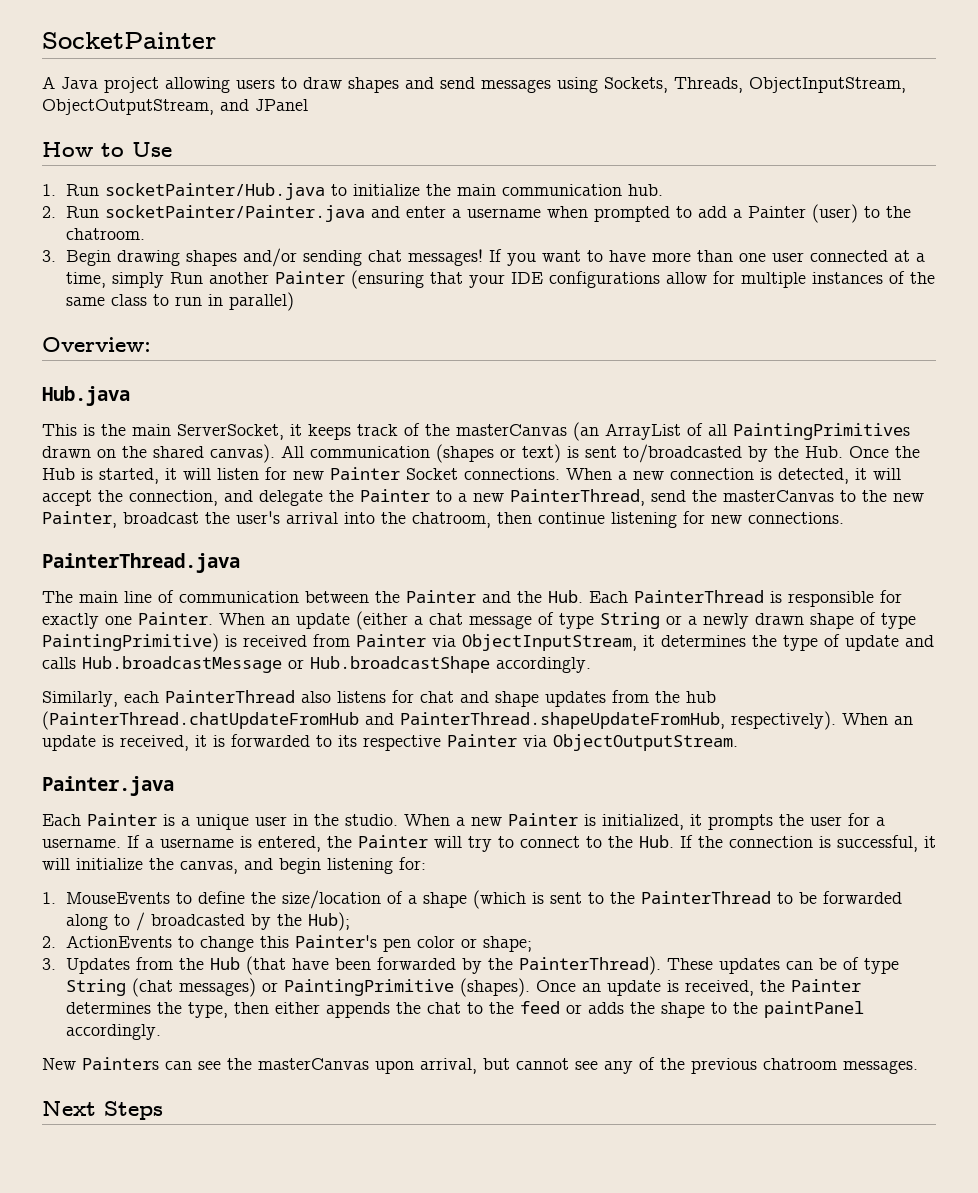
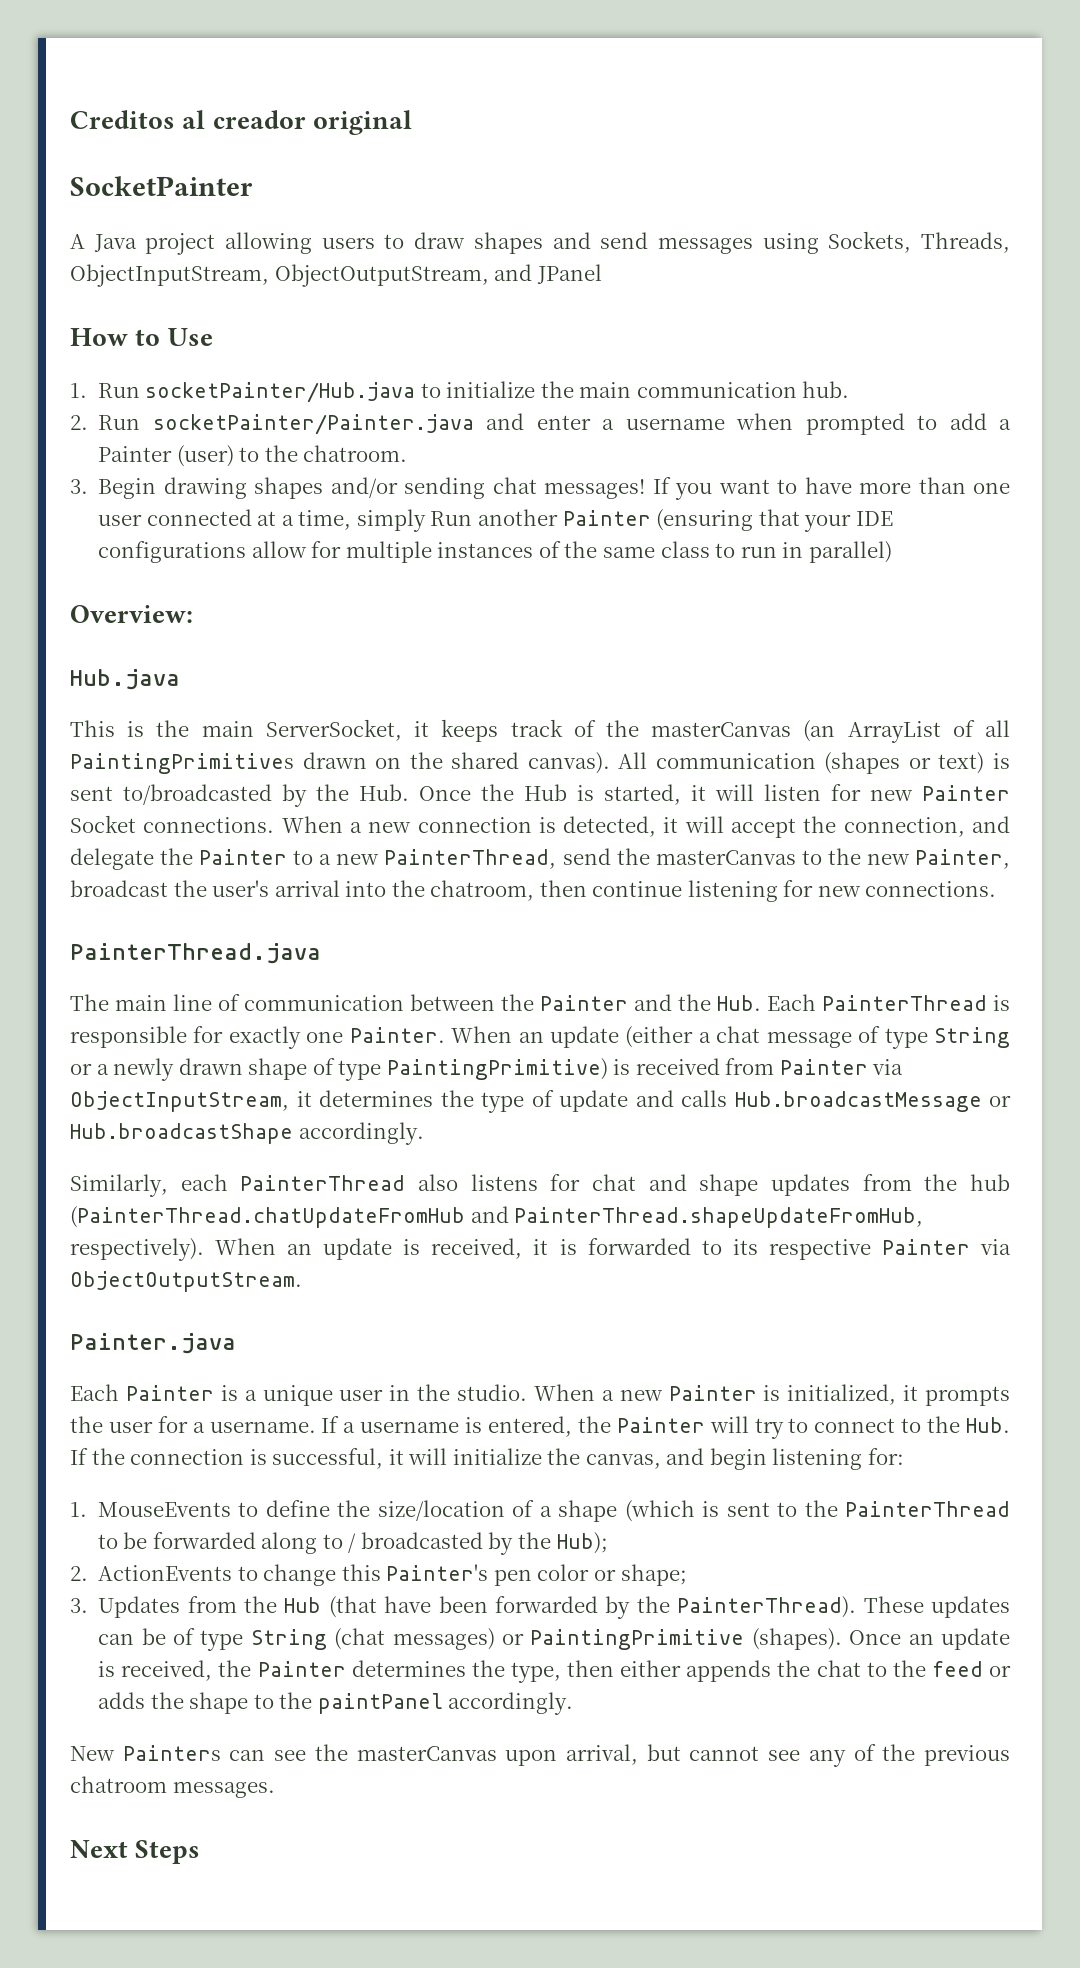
(42, 40) none -> [70,110,412,135] Creditos al creador original //

